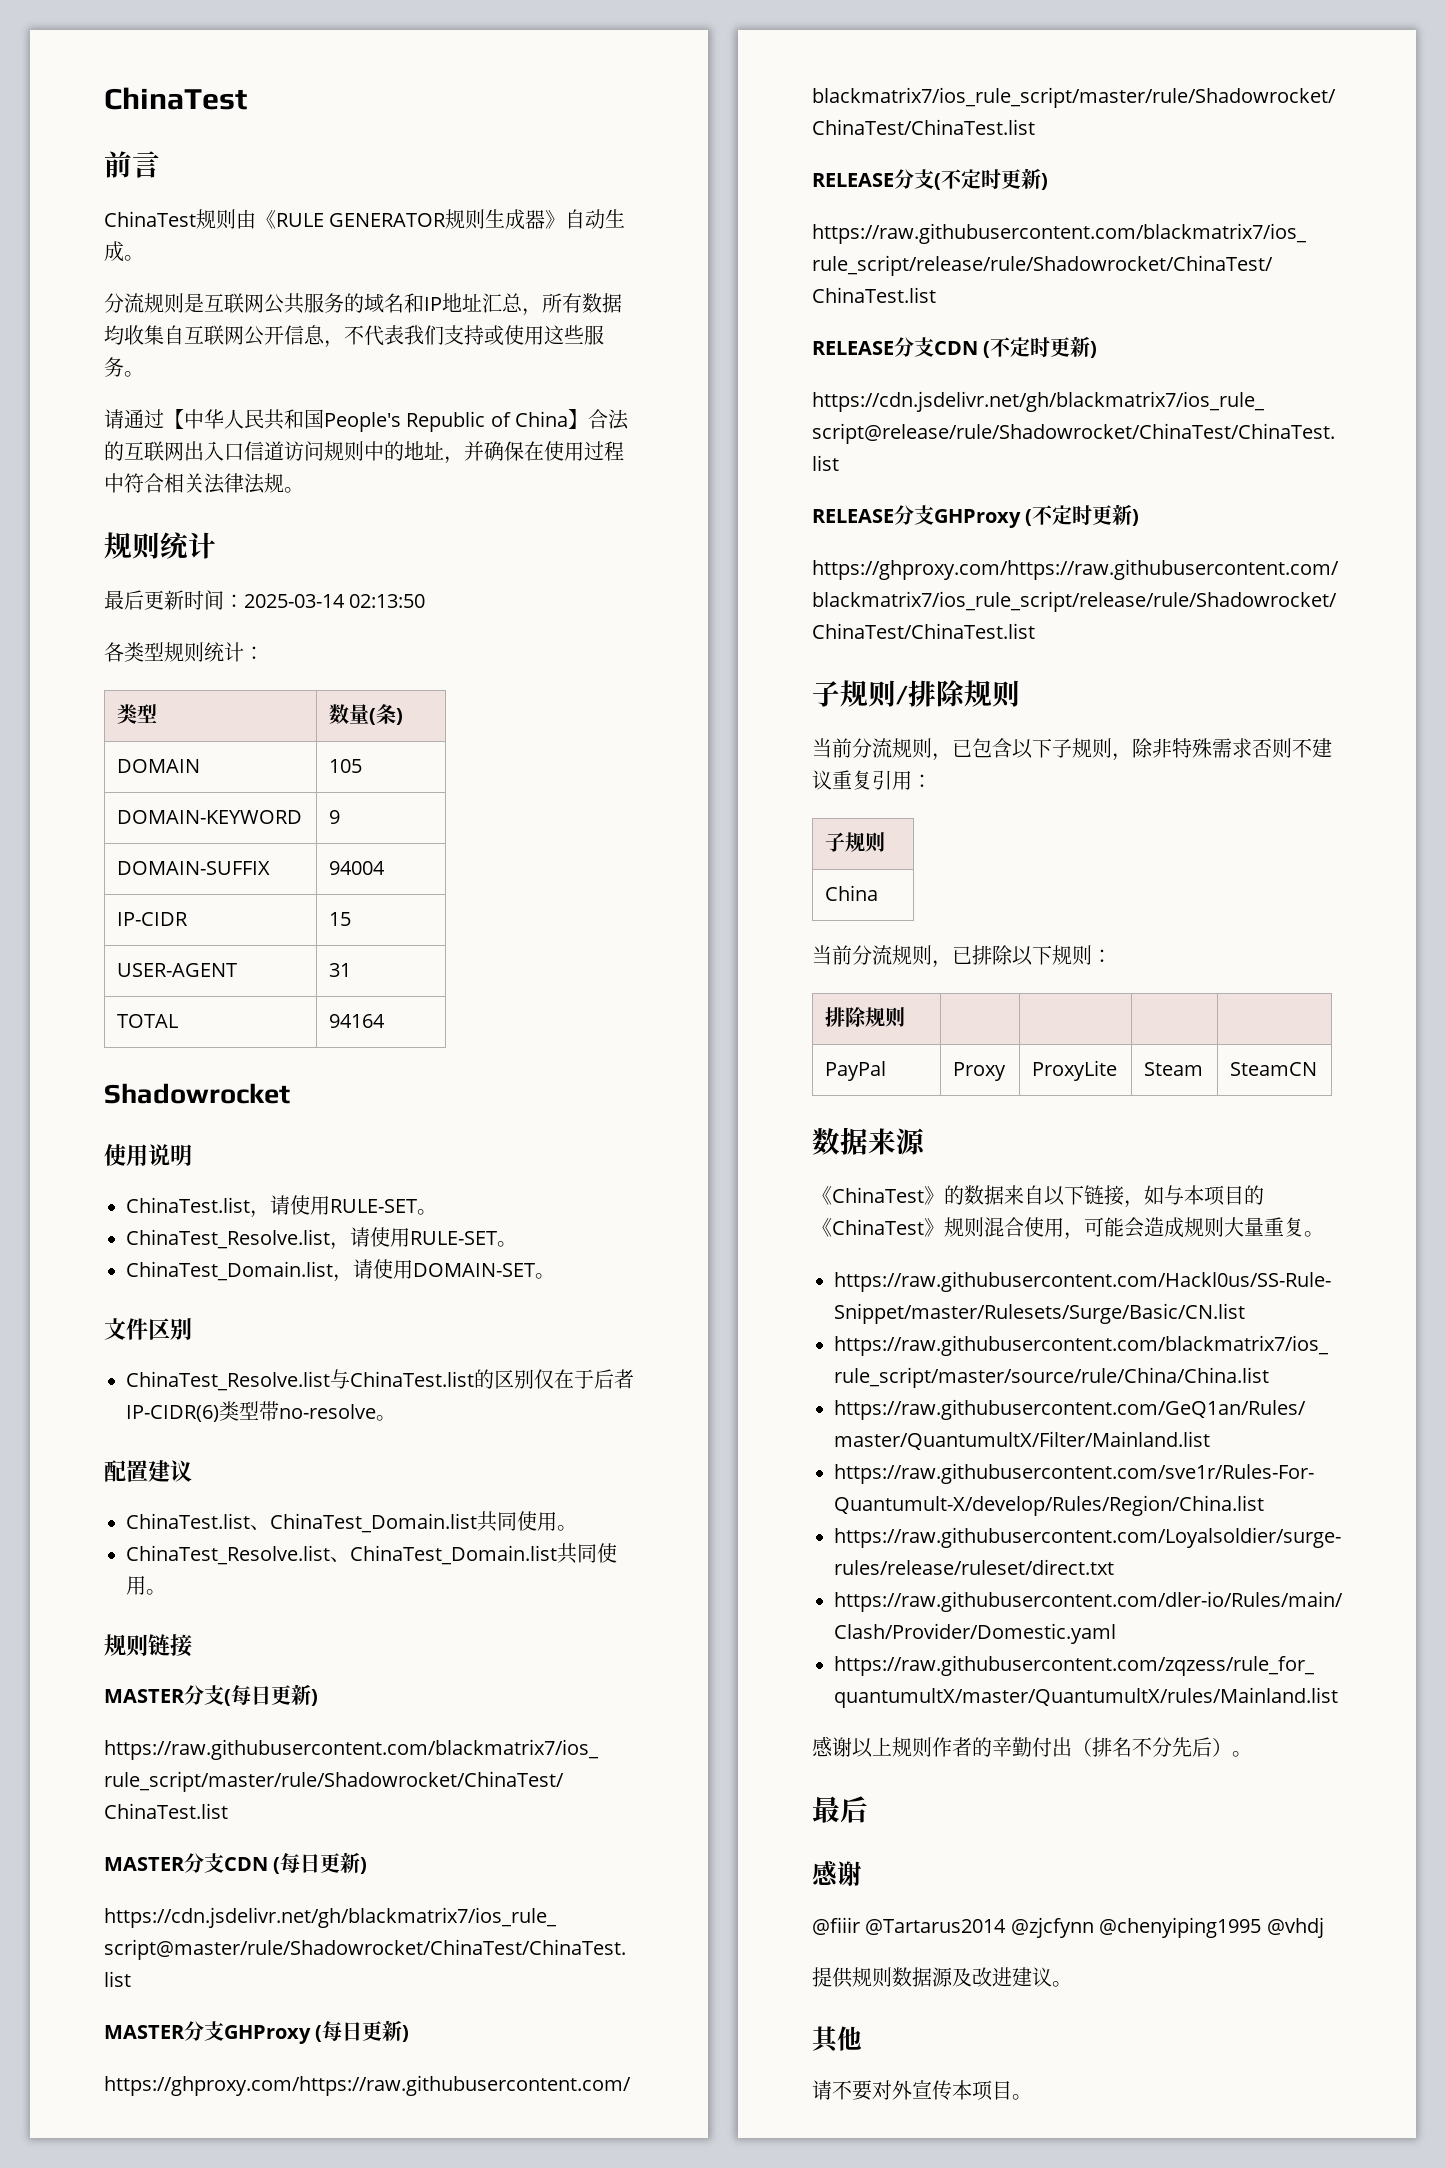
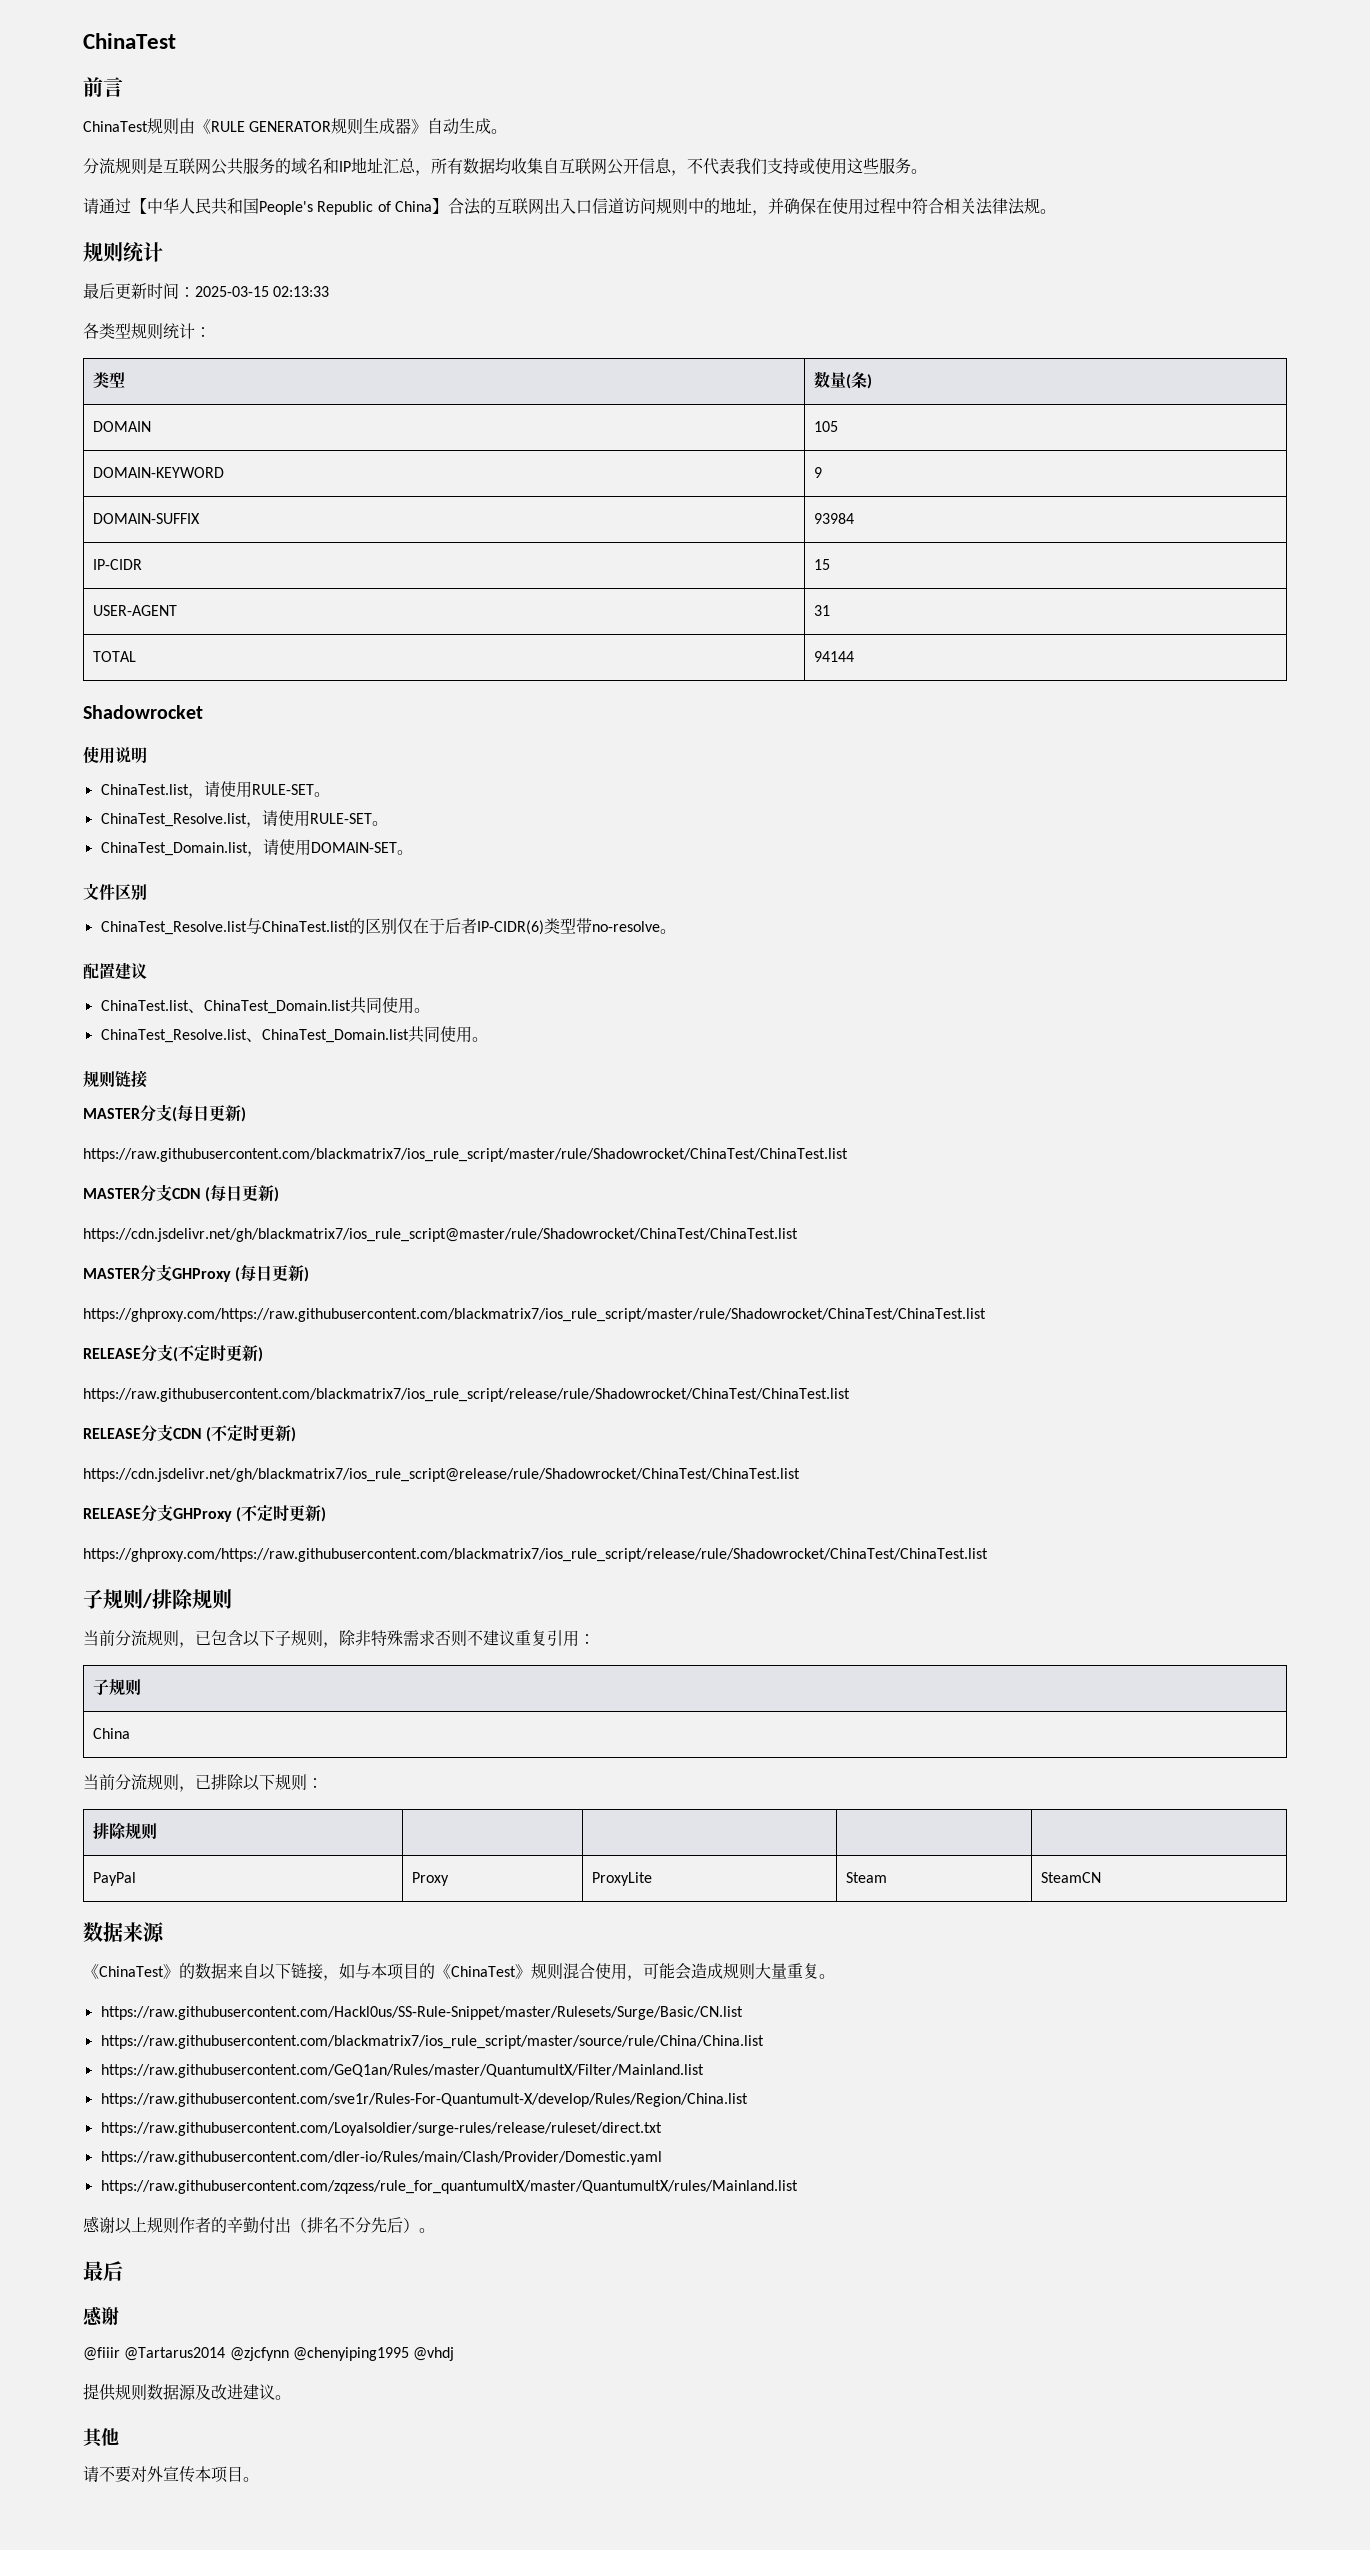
[244,594,426,608] 2025-03-14 02:13:50 -> [195,286,330,297] 2025-03-15 02:13:33
[329,861,386,875] 94004 -> [813,513,854,524] 93984
[329,1014,386,1028] 94164 -> [813,651,854,662] 94144

